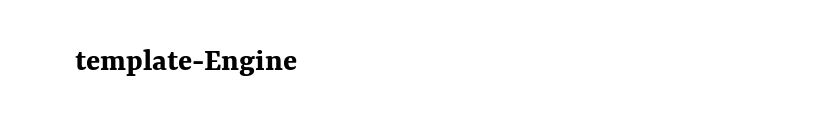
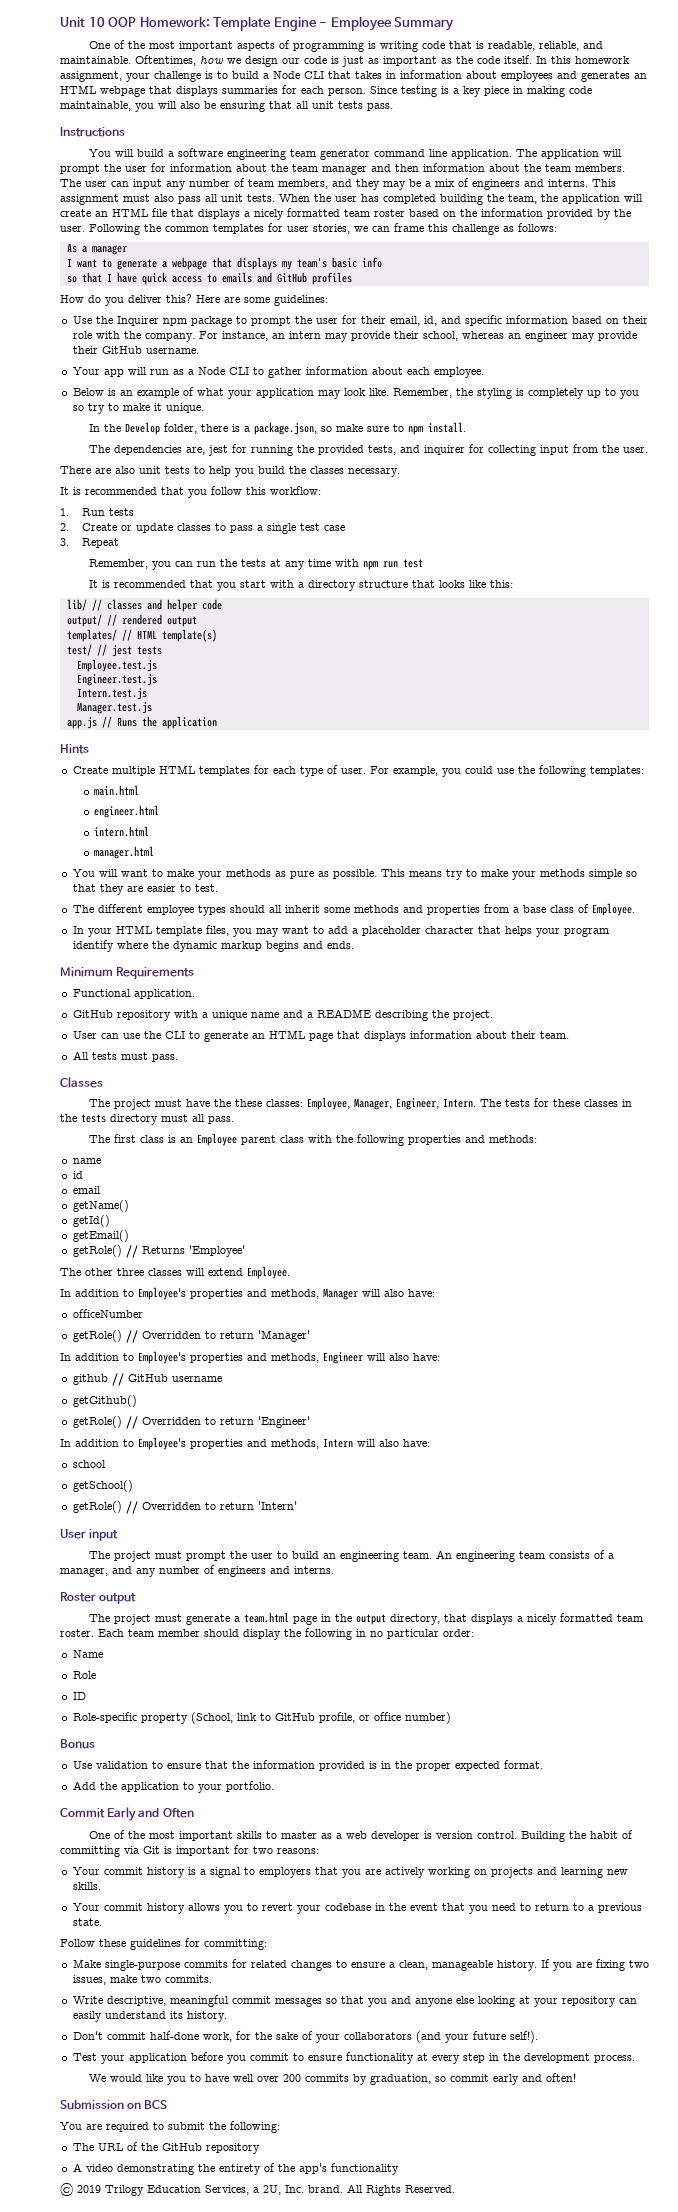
[75,49,297,76] template-Engine -> [60,16,455,31] [88,40,603,52] [60,55,630,67] [60,70,647,82] [60,85,592,97] [60,101,393,112] [60,127,125,137] [88,148,622,160] [60,163,625,175] [60,178,616,190] [60,194,643,205] [60,208,631,220] [60,223,557,235] [66,243,127,255] [66,257,382,270] [66,272,352,285] [60,294,328,306] [72,315,648,327] [72,331,637,342] [72,346,199,354] [72,366,484,378] [72,387,639,399] [72,403,204,414] [88,422,466,435] [88,444,648,456] [60,466,400,477] [60,486,321,498] [60,508,134,516] [60,523,345,534] [60,538,119,548] [88,559,423,570] [88,580,513,591] [66,599,222,612] [66,614,197,627] [66,629,217,642] [66,644,162,657] [76,659,157,672] [76,674,157,686] [76,688,147,700] [76,702,152,714] [66,716,217,729] [60,744,89,754] [72,765,644,777] [94,785,140,796] [94,805,160,818] [94,826,150,837] [94,846,155,859] [72,869,637,880] [72,884,218,895] [72,903,635,916] [72,925,609,937] [72,940,354,952] [60,967,195,979] [72,989,195,999] [72,1009,493,1021] [72,1030,569,1042] [72,1051,178,1062] [60,1077,103,1088] [88,1097,632,1110] [60,1114,234,1125] [88,1133,537,1146] [72,1158,101,1164] [72,1171,83,1179] [72,1186,101,1194] [72,1200,129,1212] [72,1215,110,1227] [72,1230,129,1242] [72,1245,245,1258] [60,1266,290,1279] [60,1287,435,1300] [72,1309,143,1318] [72,1330,310,1343] [60,1351,440,1364] [72,1373,222,1386] [72,1395,137,1407] [72,1416,310,1429] [60,1437,430,1450] [72,1460,106,1468] [72,1480,133,1492] [72,1501,297,1514] [60,1529,119,1541] [88,1550,614,1562] [60,1565,334,1577] [60,1592,137,1604] [88,1612,643,1625] [60,1628,474,1640] [72,1650,103,1658] [72,1671,96,1679] [72,1692,86,1700] [72,1712,451,1724] [60,1739,95,1749] [72,1760,543,1771] [72,1781,274,1793] [60,1807,194,1821] [88,1830,633,1842] [60,1845,319,1857] [72,1867,628,1878] [72,1882,101,1890] [72,1903,642,1914] [72,1918,102,1926] [60,1938,267,1950] [72,1959,649,1971] [72,1975,212,1985] [72,1995,637,2007] [72,2011,227,2022] [72,2031,538,2043] [72,2052,635,2064] [88,2073,576,2085] [60,2100,168,2110] [60,2121,280,2133] [72,2142,260,2154] [72,2163,399,2175] [60,2183,455,2196] Unit 10 OOP Homework: Template Engine - Employee Summary // One of the most important aspects of programming is writing code that is readable, reliable, and maintainable. Oftentimes, how we design our code is just as important as the code itself. In this homework assignment, your challenge is to build a Node CLI that takes in information about employees and generates an HTML webpage that displays summaries for each person. Since testing is a key piece in making code maintainable, you will also be ensuring that all unit tests pass. // Instructions // You will build a software engineering team generator command line application. The application will prompt the user for information about the team manager and then information about the team members. The user can input any number of team members, and they may be a mix of engineers and interns. This assignment must also pass all unit tests. When the user has completed building the team, the application will create an HTML file that displays a nicely formatted team roster based on the information provided by the user. Following the common templates for user stories, we can frame this challenge as follows: // As a manager // I want to generate a webpage that displays my team's basic info // so that I have quick access to emails and GitHub profiles // How do you deliver this? Here are some guidelines: // Use the Inquirer npm package to prompt the user for their email, id, and specific information based on their role with the company. For instance, an intern may provide their school, whereas an engineer may provide their GitHub username. // Your app will run as a Node CLI to gather information about each employee. // Below is an example of what your application may look like. Remember, the styling is completely up to you so try to make it unique. // In the Develop folder, there is a package.json, so make sure to npm install. // The dependencies are, jest for running the provided tests, and inquirer for collecting input from the user. // There are also unit tests to help you build the classes necessary. // It is recommended that you follow this workflow: // 1. Run tests // 2. Create or update classes to pass a single test case // 3. Repeat // Remember, you can run the tests at any time with npm run test // It is recommended that you start with a directory structure that looks like this: // lib/ // classes and helper code // output/ // rendered output // templates/ // HTML template(s) // test/ // jest tests // Employee.test.js // Engineer.test.js // Intern.test.js // Manager.test.js // app.js // Runs the application // Hints // Create multiple HTML templates for each type of user. For example, you could use the following templates: // main.html // engineer.html // intern.html // manager.html // You will want to make your methods as pure as possible. This means try to make your methods simple so that they are easier to test. // The different employee types should all inherit some methods and properties from a base class of Employee. // In your HTML template files, you may want to add a placeholder character that helps your program identify where the dynamic markup begins and ends. // Minimum Requirements // Functional application. // GitHub repository with a unique name and a README describing the project. // User can use the CLI to generate an HTML page that displays information about their team. // All tests must pass. // Classes // The project must have the these classes: Employee, Manager, Engineer, Intern. The tests for these classes in the tests directory must all pass. // The first class is an Employee parent class with the following properties and methods: // name // id // email // getName() // getId() // getEmail() // getRole() // Returns 'Employee' // The other three classes will extend Employee. // In addition to Employee's properties and methods, Manager will also have: // officeNumber // getRole() // Overridden to return 'Manager' // In addition to Employee's properties and methods, Engineer will also have: // github // GitHub username // getGithub() // getRole() // Overridden to return 'Engineer' // In addition to Employee's properties and methods, Intern will also have: // school // getSchool() // getRole() // Overridden to return 'Intern' // User input // The project must prompt the user to build an engineering team. An engineering team consists of a manager, and any number of engineers and interns. // Roster output // The project must generate a team.html page in the output directory, that displays a nicely formatted team roster. Each team member should display the following in no particular order: // Name // Role // ID // Role-specific property (School, link to GitHub profile, or office number) // Bonus // Use validation to ensure that the information provided is in the proper expected format. // Add the application to your portfolio. // Commit Early and Often // One of the most important skills to master as a web developer is version control. Building the habit of committing via Git is important for two reasons: // Your commit history is a signal to employers that you are actively working on projects and learning new skills. // Your commit history allows you to revert your codebase in the event that you need to return to a previous state. // Follow these guidelines for committing: // Make single-purpose commits for related changes to ensure a clean, manageable history. If you are fixing two issues, make two commits. // Write descriptive, meaningful commit messages so that you and anyone else looking at your repository can easily understand its history. // Don't commit half-done work, for the sake of your collaborators (and your future self!). // Test your application before you commit to ensure functionality at every step in the development process. // We would like you to have well over 200 commits by graduation, so commit early and often! // Submission on BCS // You are required to submit the following: // The URL of the GitHub repository // A video demonstrating the entirety of the app's functionality // © 2019 Trilogy Education Services, a 2U, Inc. brand. All Rights Reserved.

